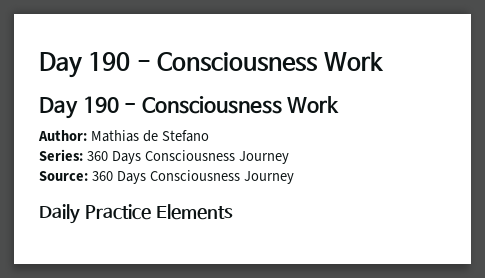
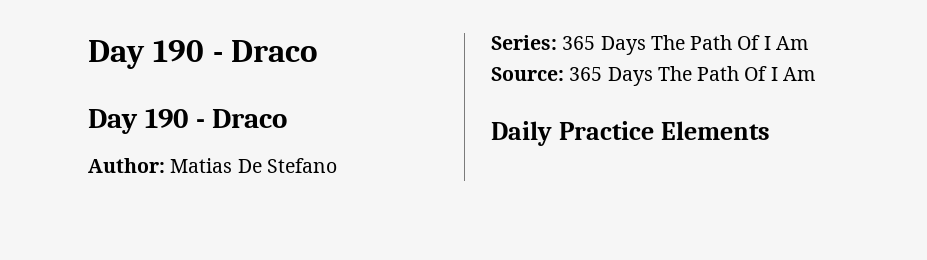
[39,52,384,78] [39,96,340,119] Day 190 - Consciousness Work // Day 190 - Consciousness Work -> [88,40,318,69] [88,108,288,134] Day 190 - Draco // Day 190 - Draco
[90,130,158,142] Mathias de -> [170,158,262,173] Matias De
[86,150,289,164] [39,170,294,184] 360 Days Consciousness Journey // Source: 360 Days Consciousness Journey -> [562,35,808,55] [491,66,815,86] 365 Days The Path Of I Am // Source: 365 Days The Path Of I Am

